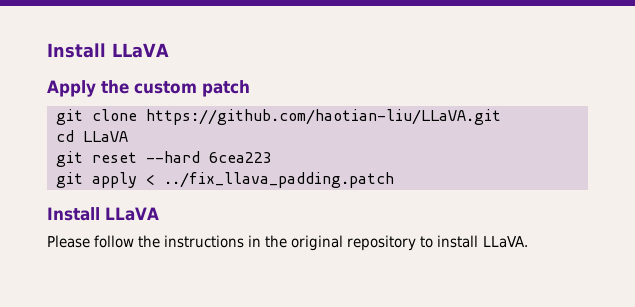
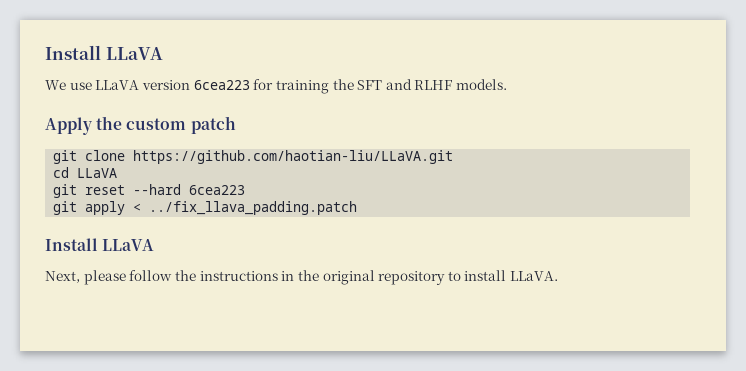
[47,43,169,58] Install LLaVA -> [45,45,163,60] [45,79,508,94] Install LLaVA // We use LLaVA version 6cea223 for training the SFT and RLHF models.
[47,235,90,248] Please -> [45,270,126,285] Next, please

